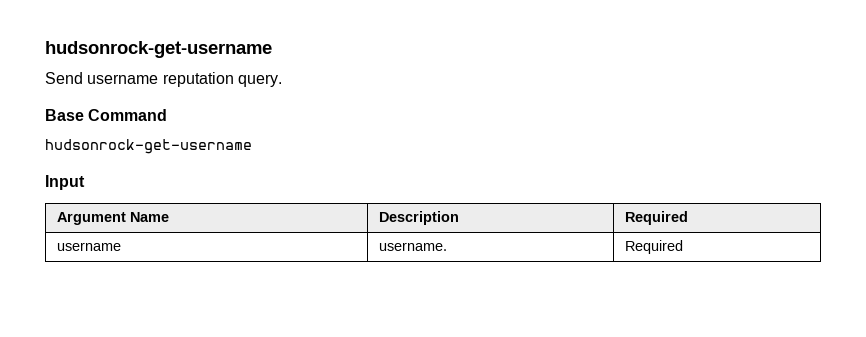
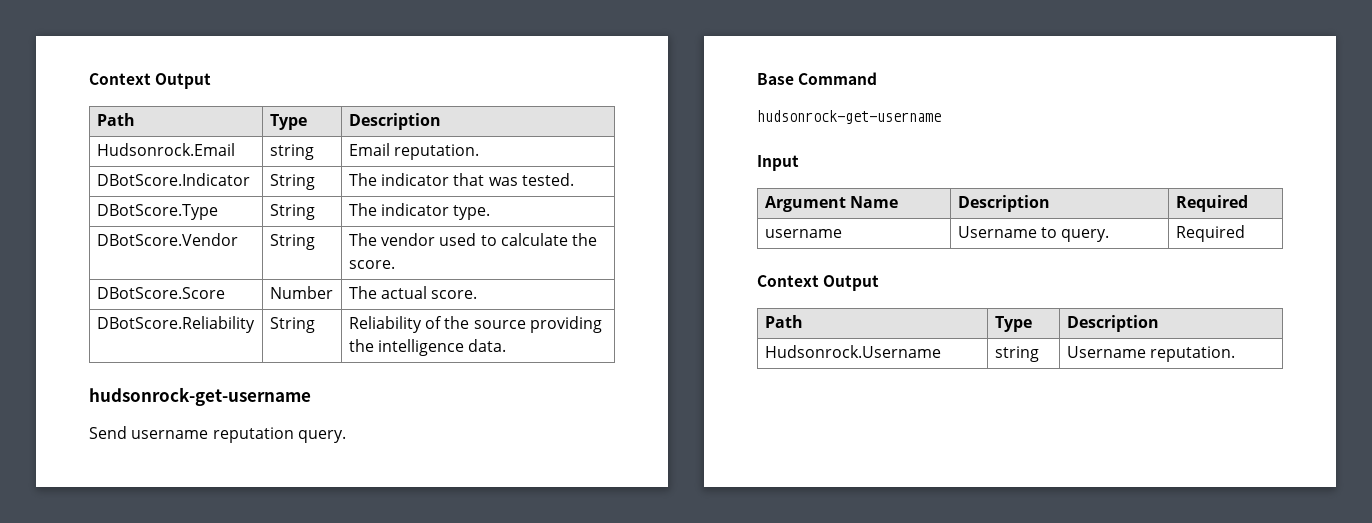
(45, 49) none -> [89,73,212,89] [96,113,135,126] [269,114,307,130] [348,113,441,130] [96,143,235,156] [269,144,314,160] [348,143,480,160] [96,173,250,186] [269,174,315,190] [348,173,574,186] [96,204,218,220] [269,204,315,220] [348,203,491,220] [96,233,238,246] [269,234,315,250] [348,233,598,246] [348,260,395,269] [96,287,225,299] [269,286,333,299] [348,286,478,299] [96,316,255,333] [269,317,315,333] [348,316,602,333] [348,339,507,356] Context Output // Path | Type | Description // Hudsonrock.Email | string | Email reputation. // DBotScore.Indicator | String | The indicator that was tested. // DBotScore.Type | String | The indicator type. // DBotScore.Vendor | String | The vendor used to calculate the score. // DBotScore.Score | Number | The actual score. // DBotScore.Reliability | String | Reliability of the source providing the intelligence data. //
[379,242,448,251] [625,240,684,254] username. | Required -> [957,226,1110,242] [1175,225,1245,242] [757,275,880,291] [764,315,803,328] [994,316,1032,332] [1066,315,1159,332] [764,345,941,358] [994,346,1039,362] [1066,346,1236,362] Username to query. | Required // Context Output // Path | Type | Description // Hudsonrock.Username | string | Username reputation.

